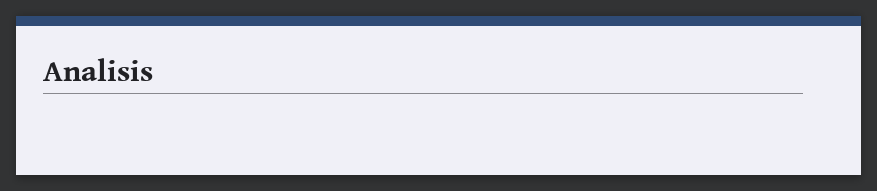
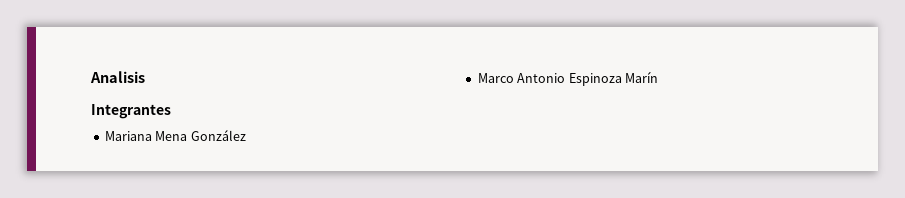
(153, 69) none -> [91,104,171,119] [104,130,246,141] [477,71,658,86] // Integrantes // Mariana Mena González // Marco Antonio Espinoza Marín

